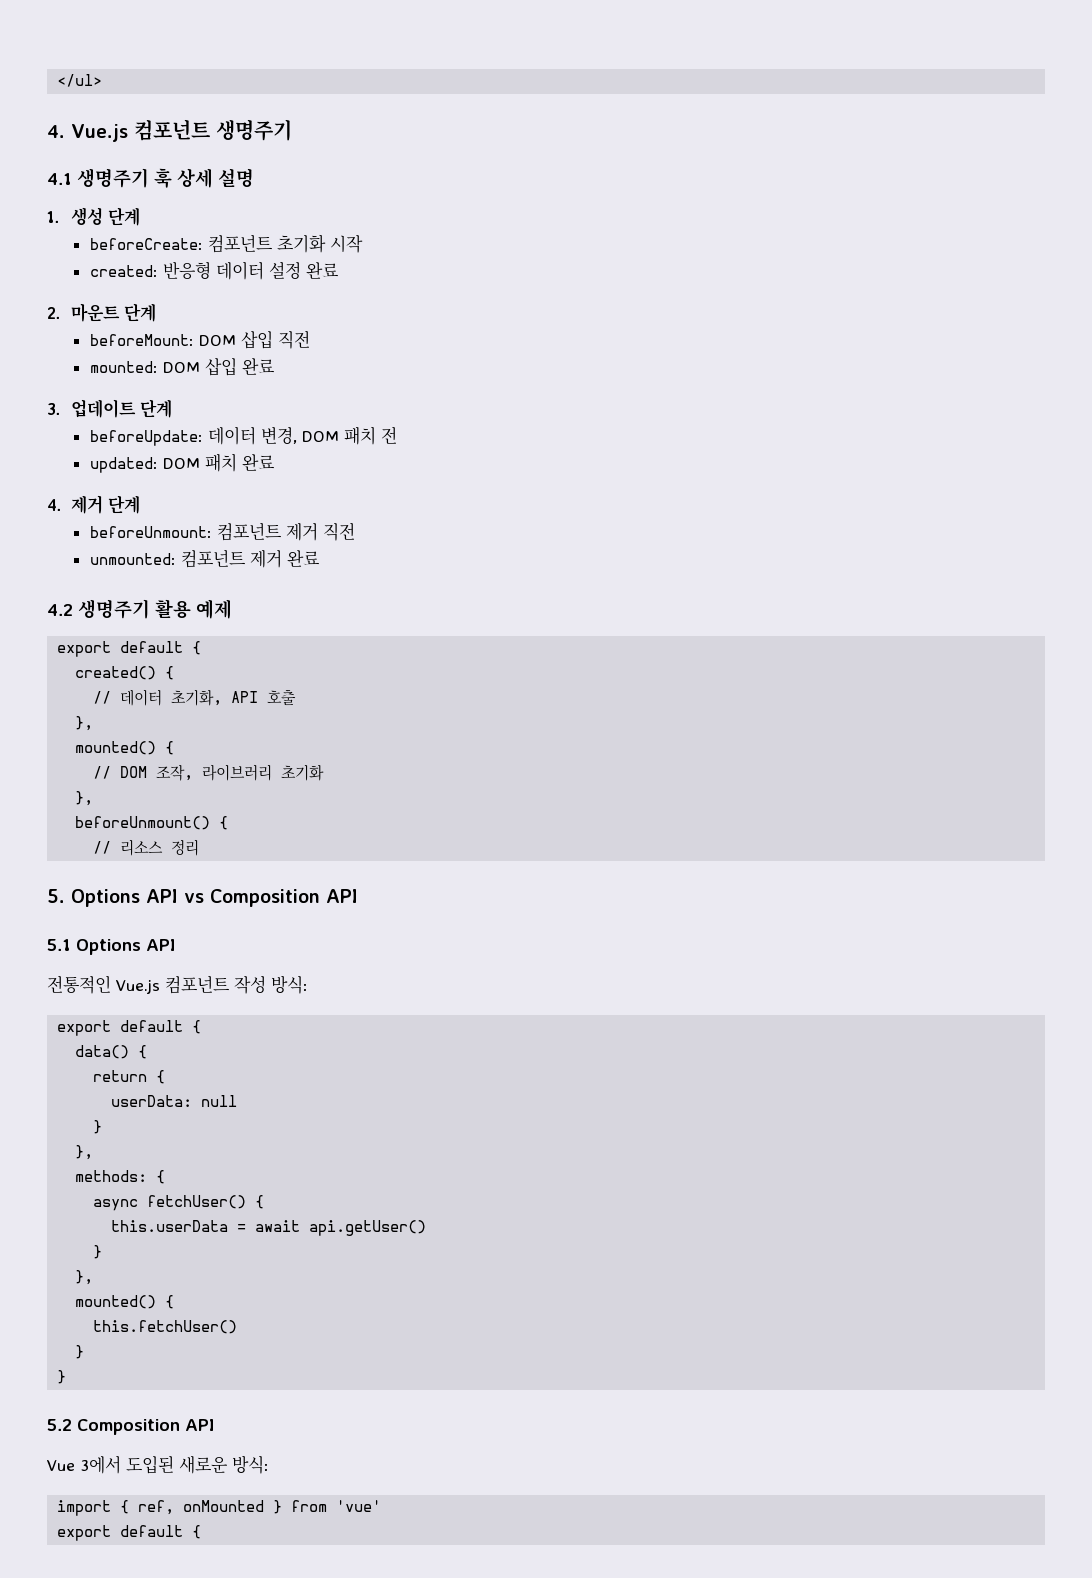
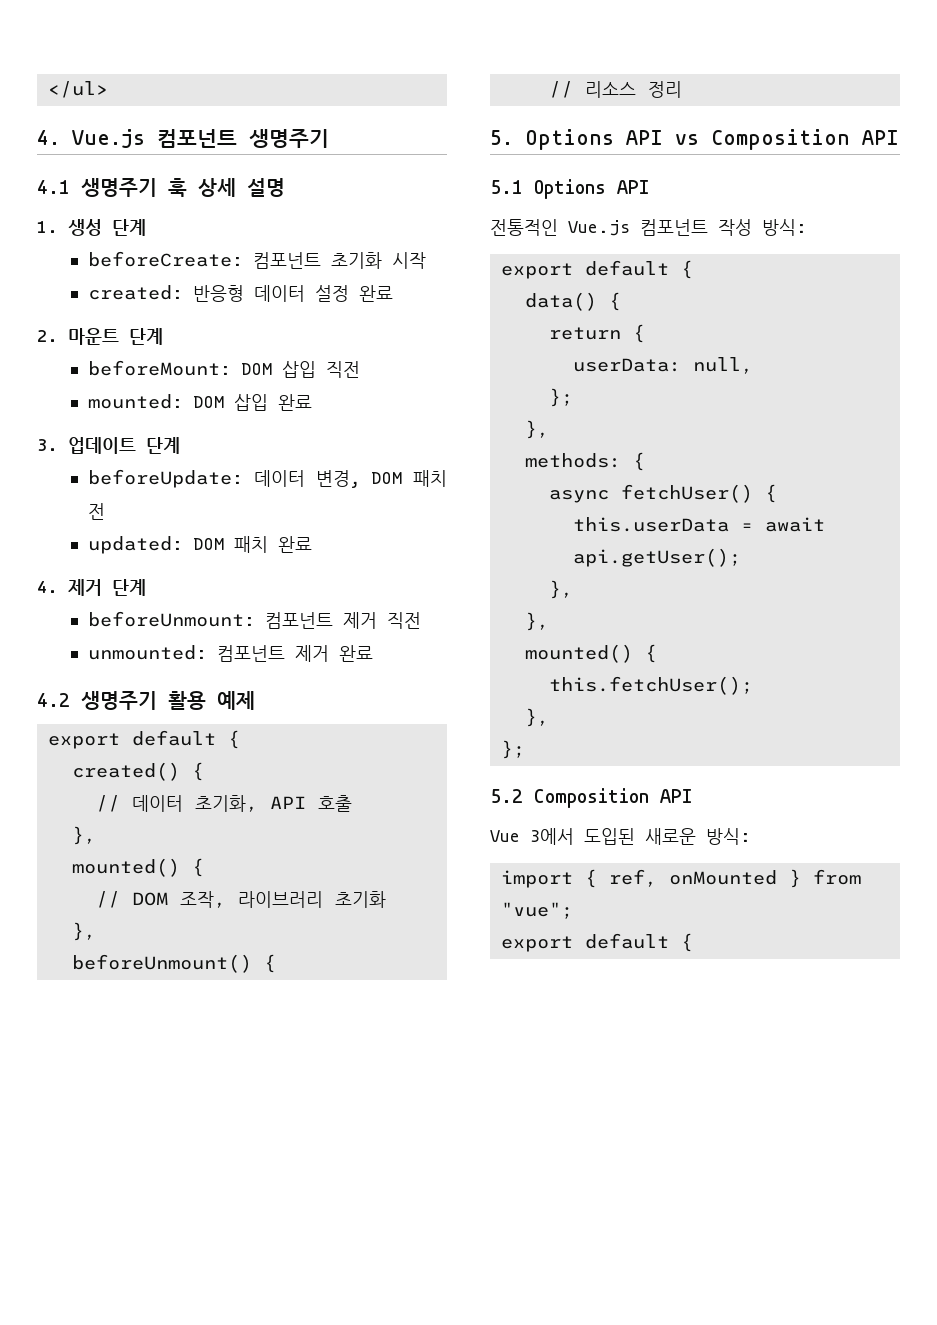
[201,1095,238,1107] [93,1120,103,1134] null // } -> [692,357,753,374] [548,388,573,407] null, // };
[309,1220,427,1236] [93,1245,103,1259] [75,1270,94,1285] [75,1295,175,1309] [93,1320,238,1334] [75,1345,85,1359] [57,1370,67,1384] api.getUser() // } // }, // mounted() { // this.fetchUser() // } // } -> [572,548,741,567] [548,580,573,599] [524,612,549,631] [524,644,657,663] [548,676,753,695] [524,708,549,727] [500,740,525,759] api.getUser(); // }, // }, // mounted() { // this.fetchUser(); // }, // };
[336,1500,382,1512] 'vue' -> [500,902,573,919] "vue";

